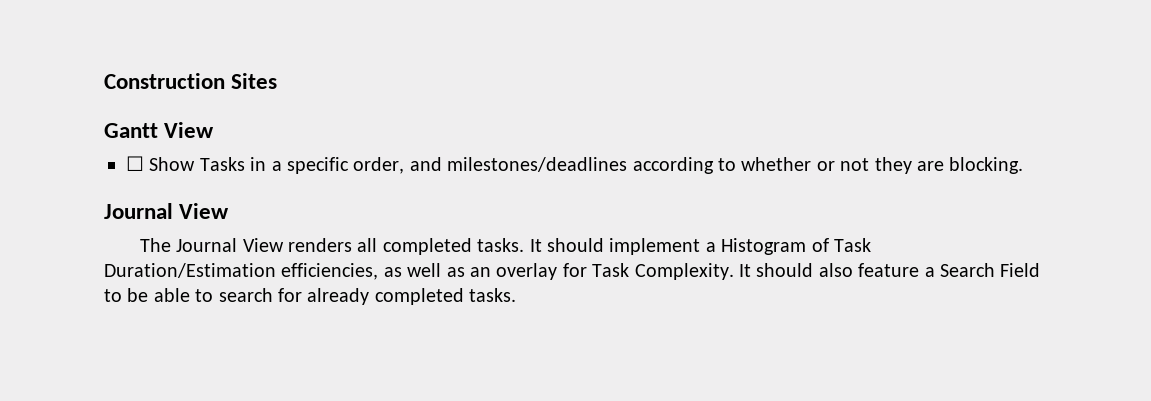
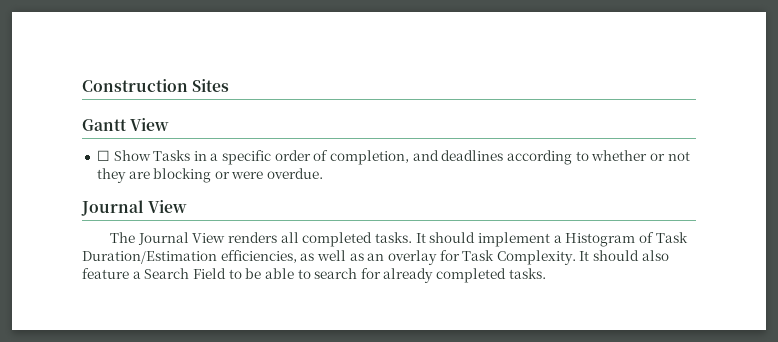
[353,157,628,174] order, and milestones/deadlines -> [274,150,504,165] order of completion, and deadlines
[949,157,1024,174] blocking. -> [153,168,324,183] blocking or were overdue.

